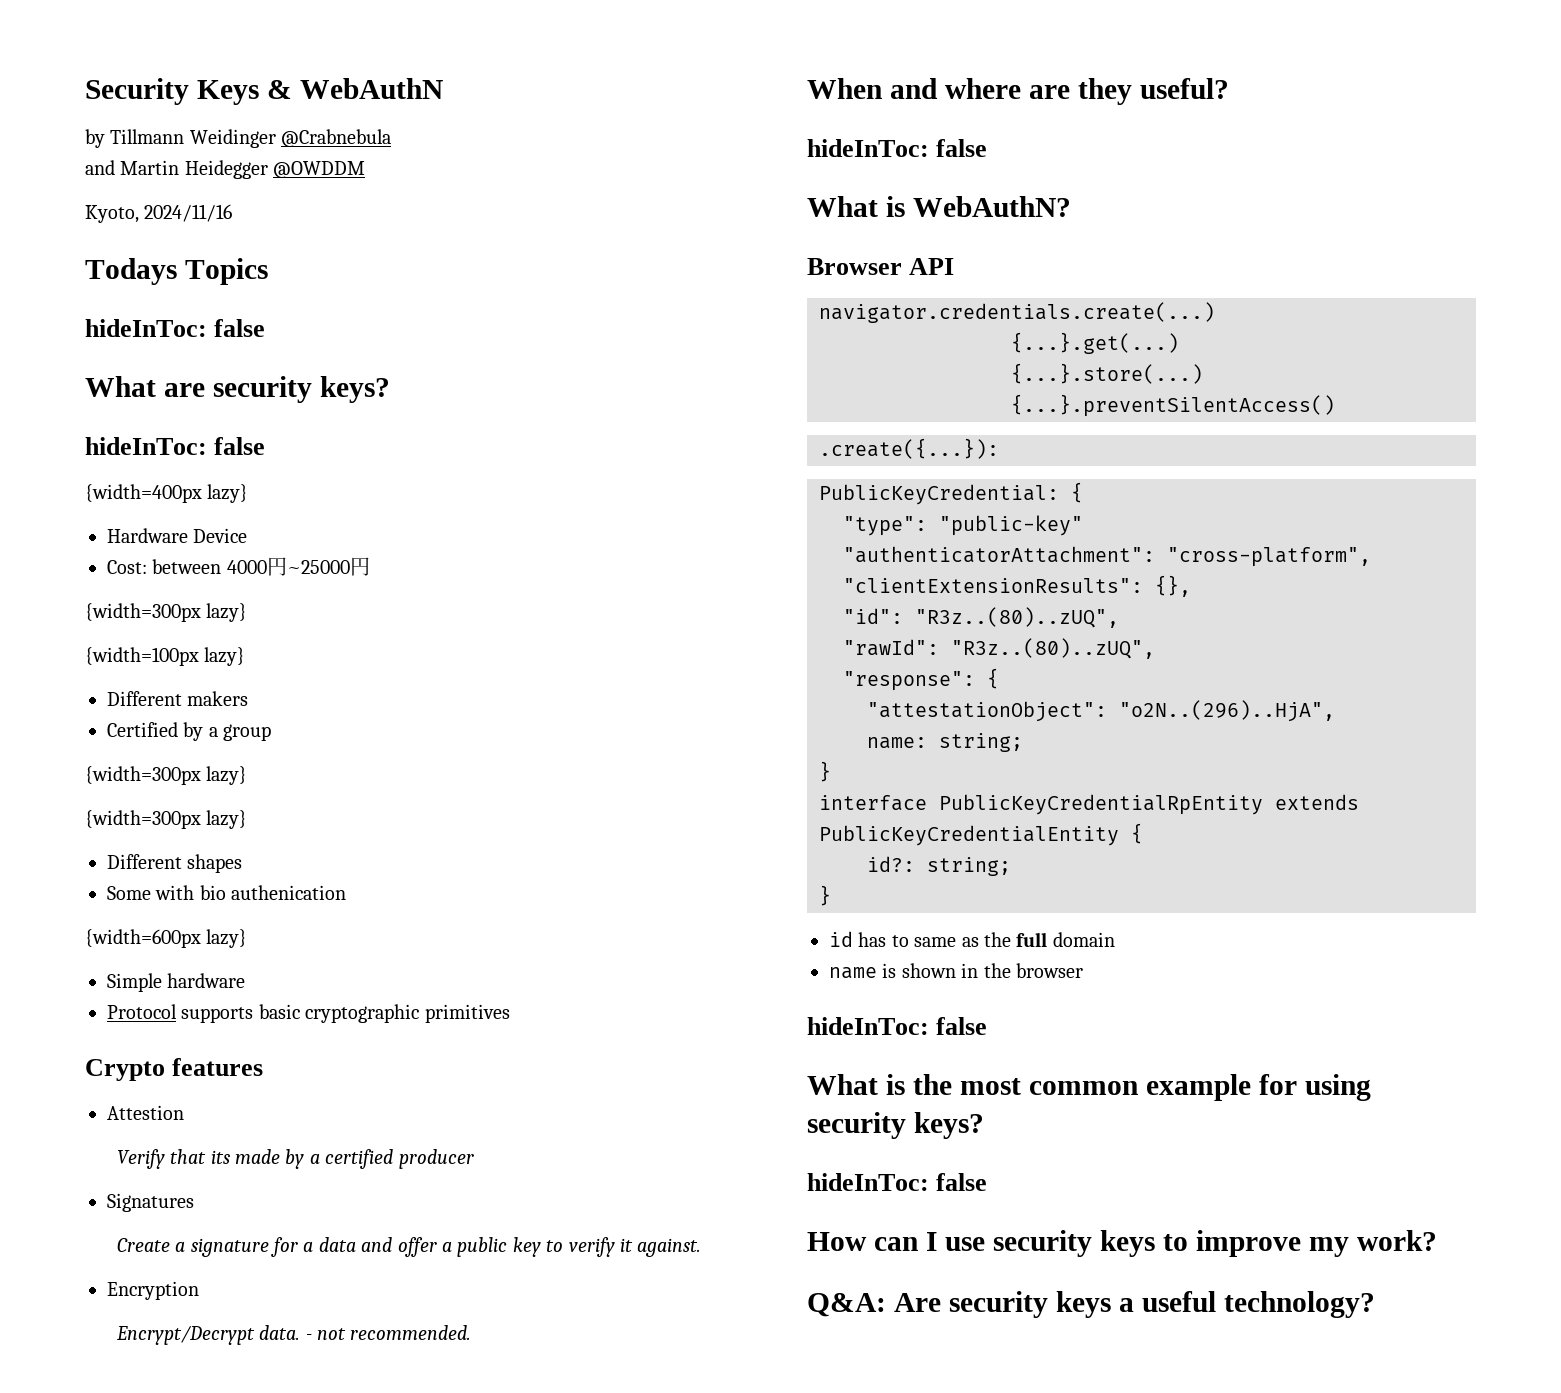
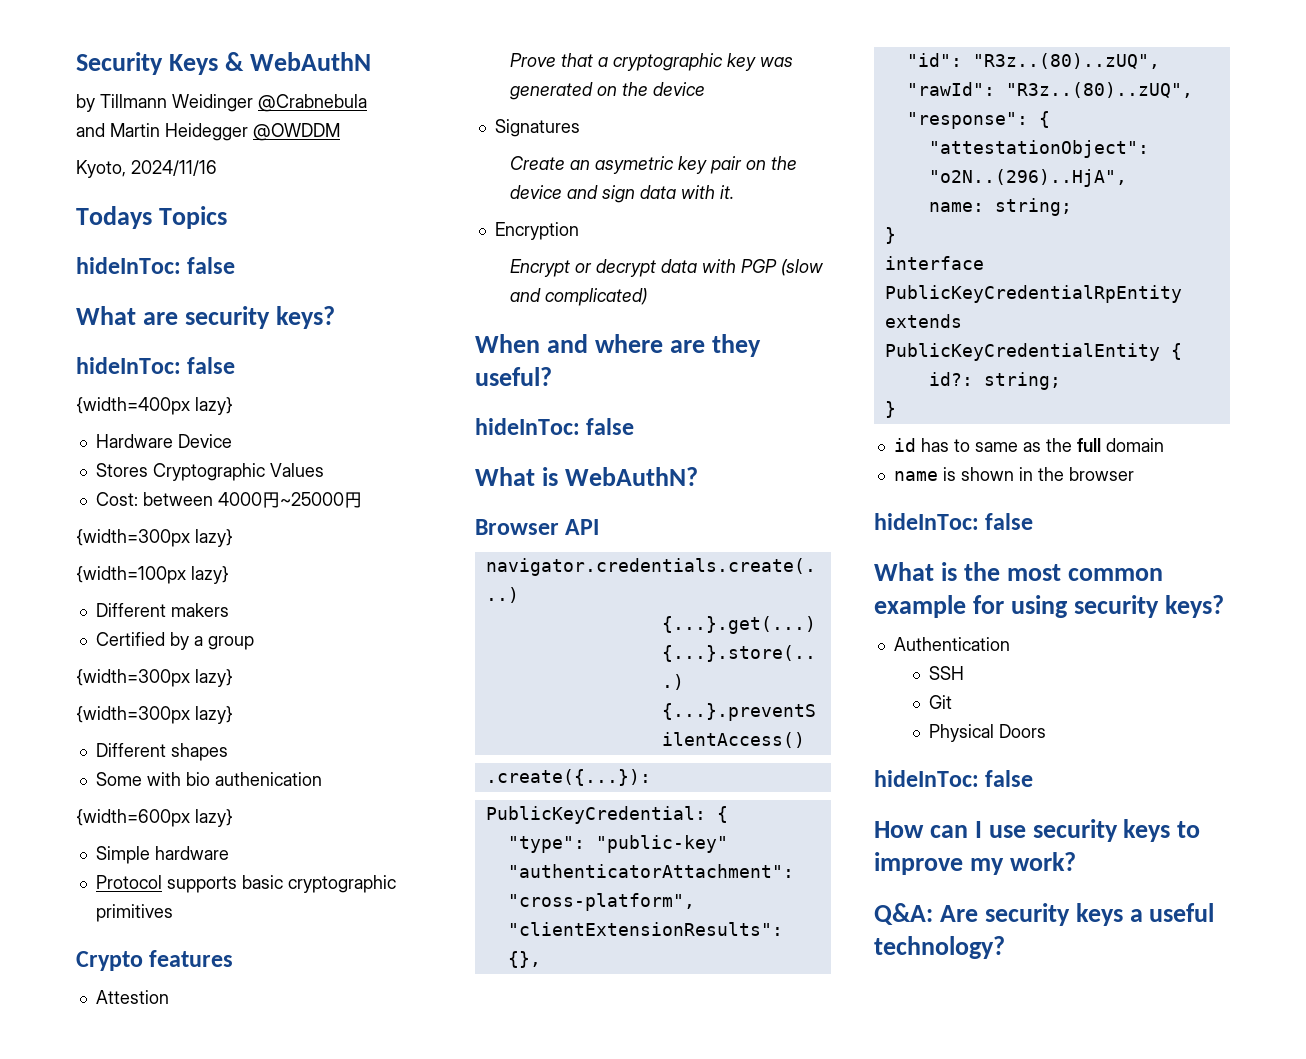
(248, 535) none -> [95,463,324,481] // Stores Cryptographic Values
[116,1149,474,1169] [107,1193,194,1212] [116,1237,702,1257] [107,1281,199,1300] [115,1325,472,1345] Verify that its made by a certified producer // Signatures // Create a signature for a data and offer a public key to verify it against. // Encryption // Encrypt/Decrypt data. - not recommended. -> [510,53,794,71] [510,82,706,100] [494,119,580,137] [510,156,798,174] [510,185,735,203] [494,222,579,240] [510,259,825,277] [510,288,648,306] Prove that a cryptographic key was generated on the device // Signatures // Create an asymetric key pair on the device and sign data with it. // Encryption // Encrypt or decrypt data with PGP (slow and complicated)
(984, 1125) none -> [893,637,1010,651] [929,666,965,680] [929,695,953,709] [929,724,1047,742] // Authentication // SSH // Git // Physical Doors

